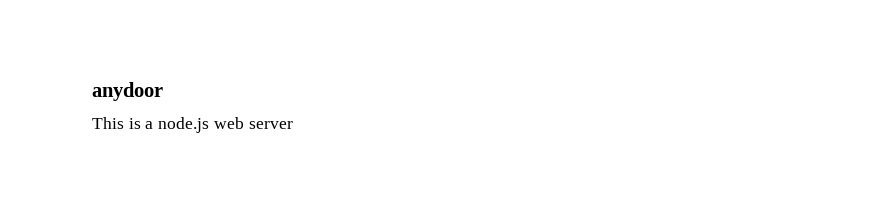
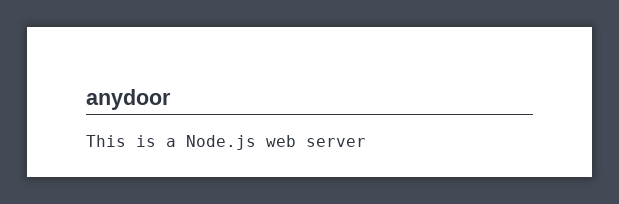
[158,117,210,133] node.js -> [186,135,256,150] Node.js

